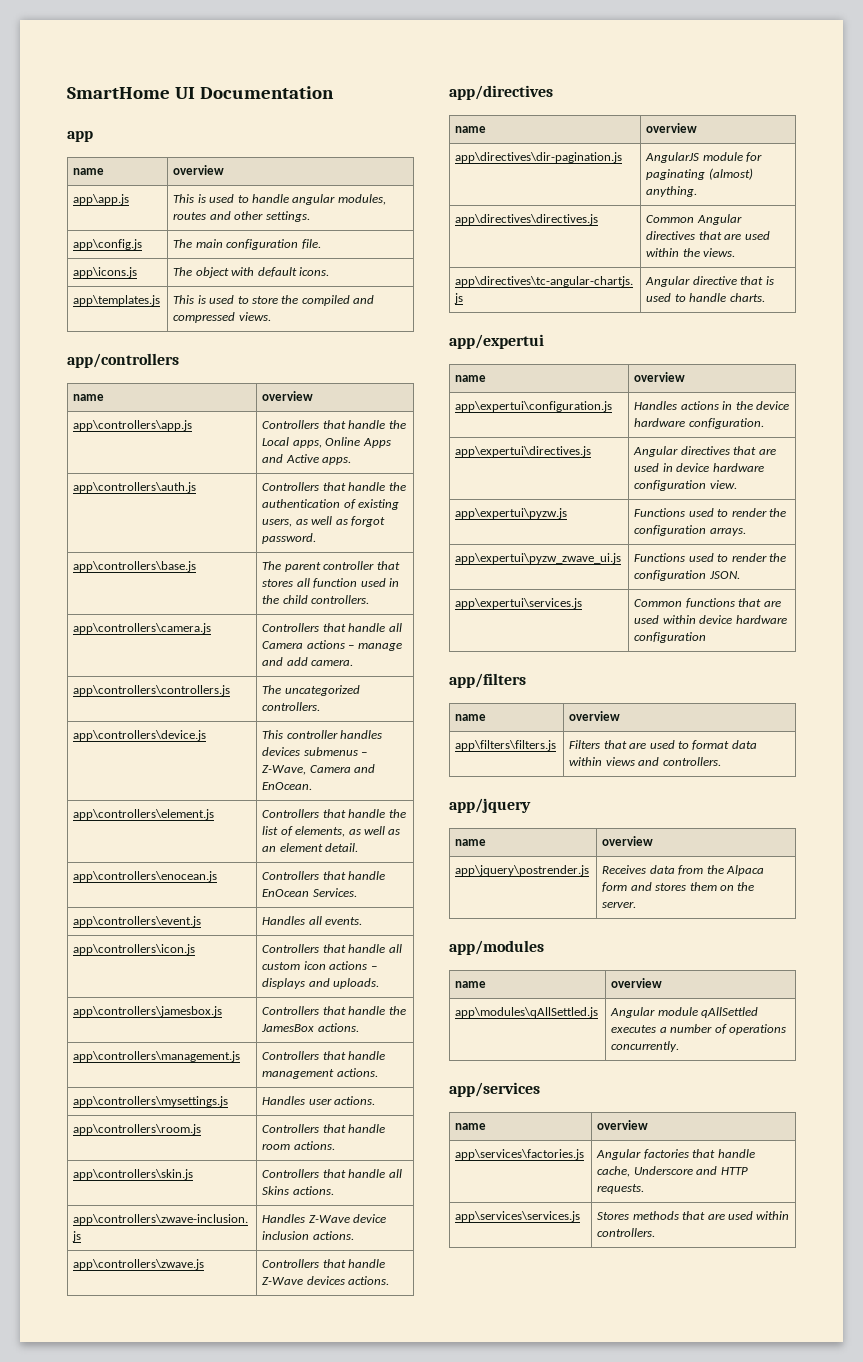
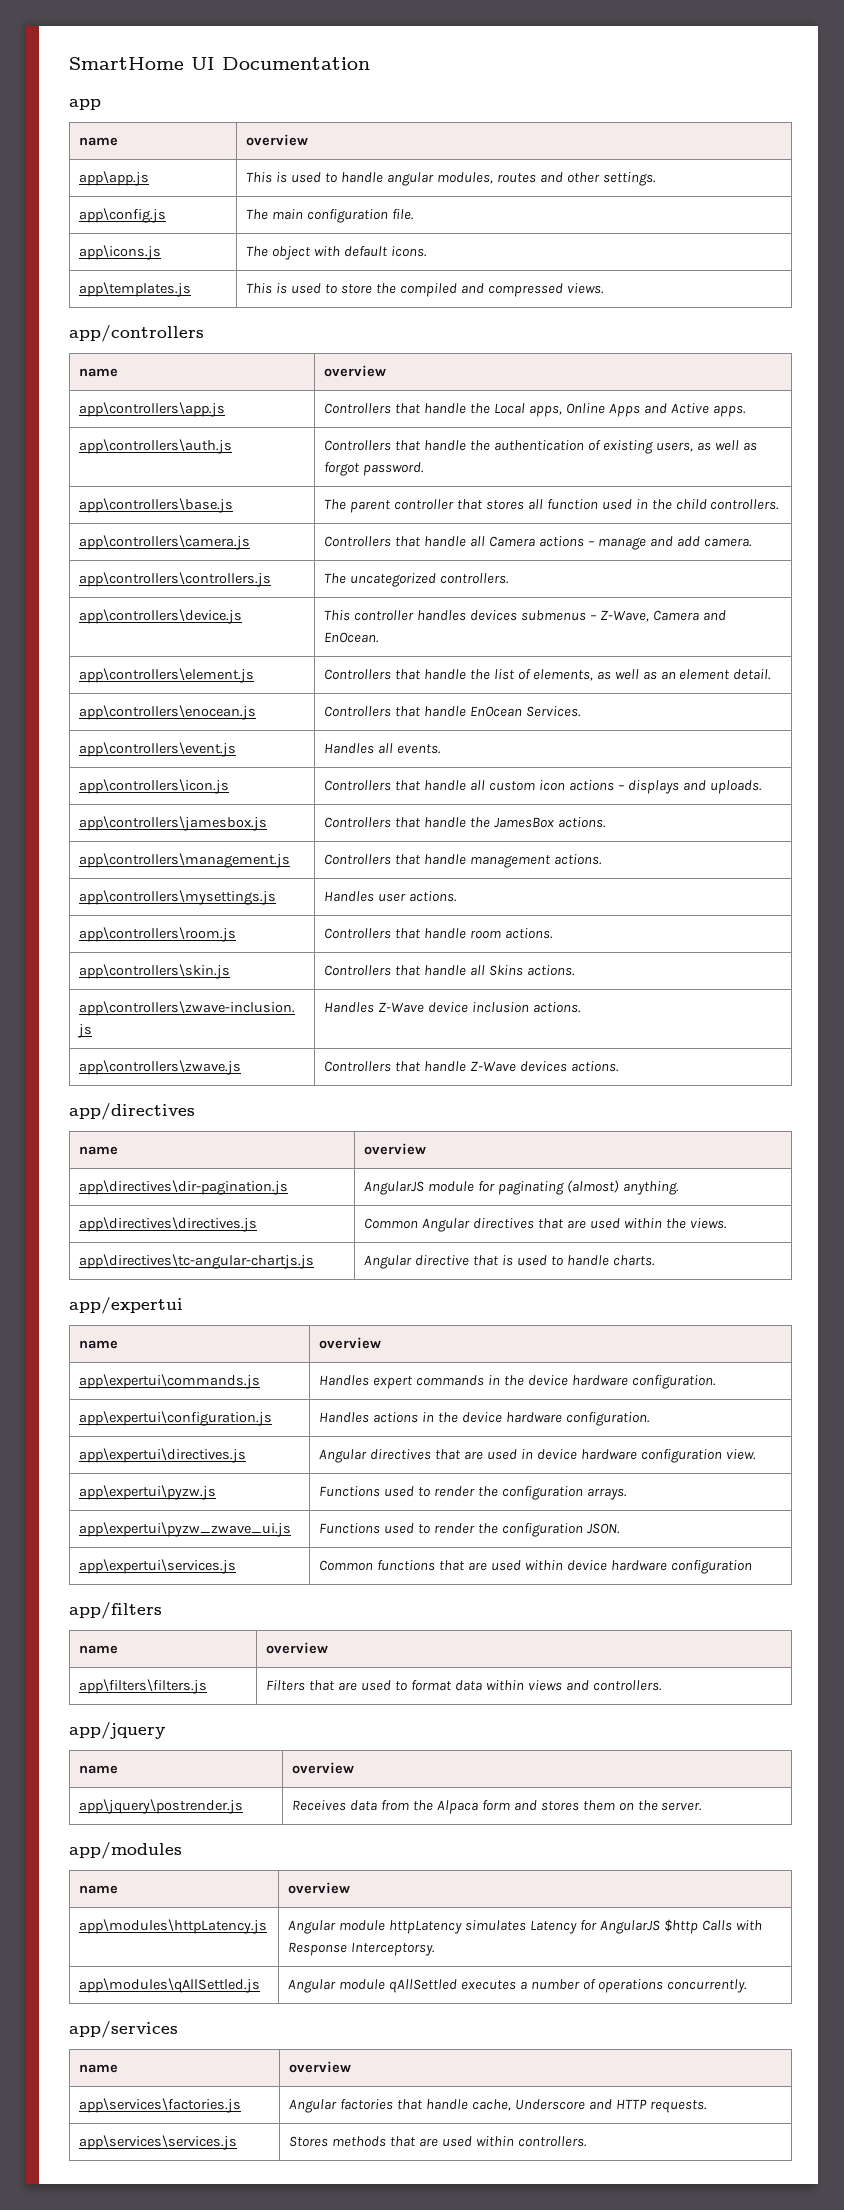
(686, 377) none -> [79,1374,261,1389] [319,1375,716,1389] // app\expertui\commands.js | Handles expert commands in the device hardware configuration.
(663, 983) none -> [79,1919,268,1934] [288,1919,762,1934] [288,1942,436,1956] // app\modules\httpLatency.js | Angular module httpLatency simulates Latency for AngularJS $http Calls with Response Interceptorsy.

